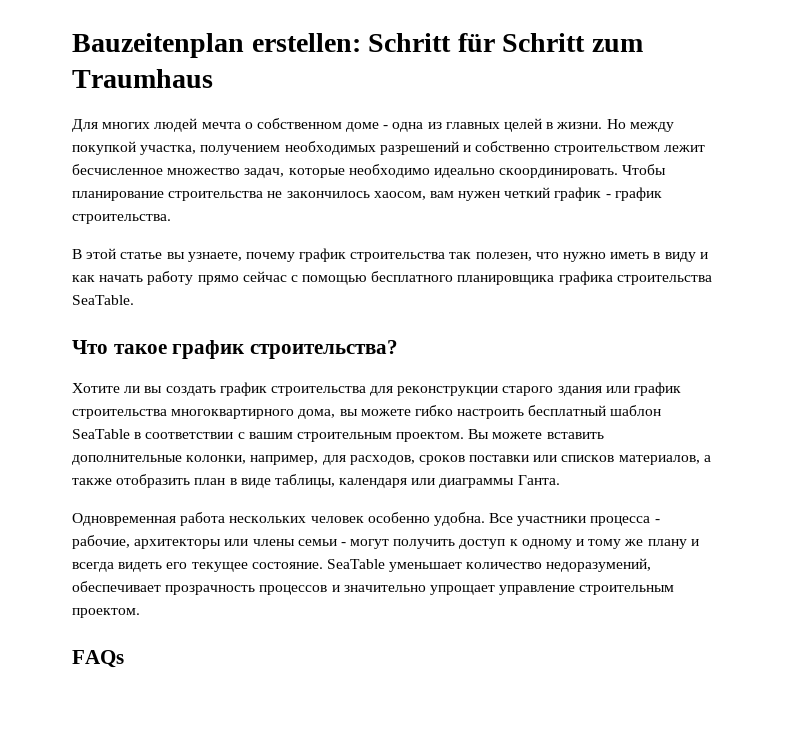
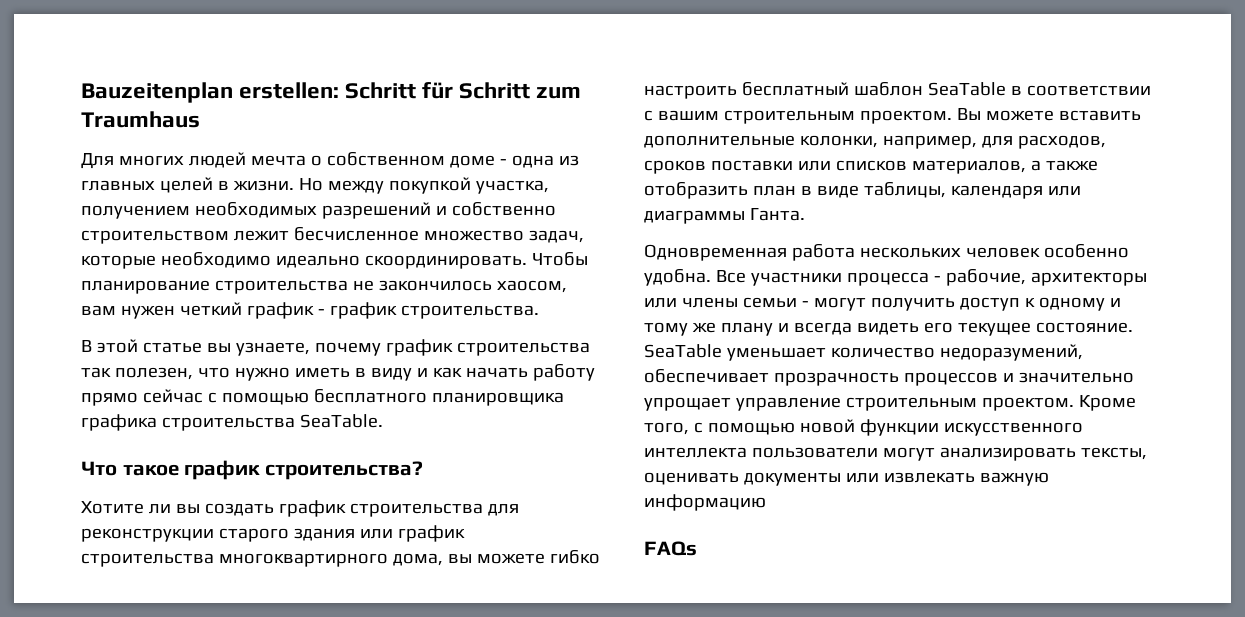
(140, 613) none -> [1078,395,1136,411] [644,419,1083,436] [644,447,1147,461] [644,472,1049,486] [644,494,766,511] Кроме того, с помощью новой функции искусственного интеллекта пользователи могут анализировать тексты, оценивать документы или извлекать важную информацию

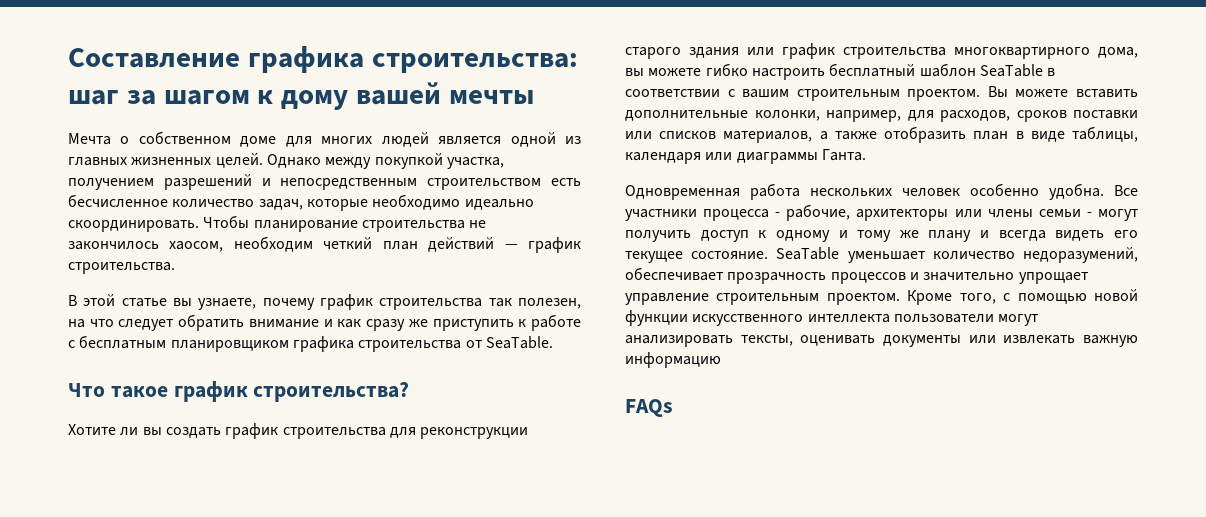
[81,82,582,103] [81,111,200,128] [81,152,579,169] [81,177,323,193] Bauzeitenplan erstellen: Schritt für Schritt zum Traumhaus // Для многих людей мечта о собственном доме - одна из главных целей в жизни. Но -> [68,46,578,73] [68,82,534,110] [68,131,582,147] [68,153,321,168] Составление графика строительства: шаг за шагом к дому вашей мечты // Мечта о собственном доме для многих людей является одной из главных жизненных целей. Однако
[194,202,317,218] необходимых -> (154, 184) none
[451,202,556,216] [81,227,524,244] собственно строительством лежит бесчисленное множество -> [280,178,581,190] [68,194,255,208] непосредственным строительством есть бесчисленное количество
[81,302,325,319] вам нужен четкий график - -> [233,236,518,252] необходим четкий план действий —
[197,364,595,381] [81,389,564,406] что нужно иметь в виду и как начать работу прямо сейчас с помощью бесплатного планировщика -> [68,314,582,331] [68,335,289,352] на что следует обратить внимание и как сразу же приступить к работе с бесплатным планировщиком
(295, 424) none -> [465,340,482,348] от

